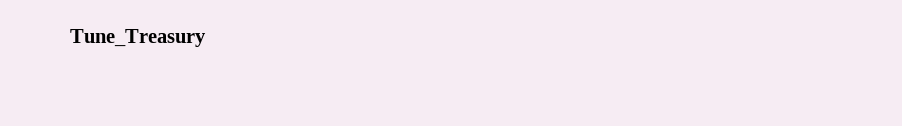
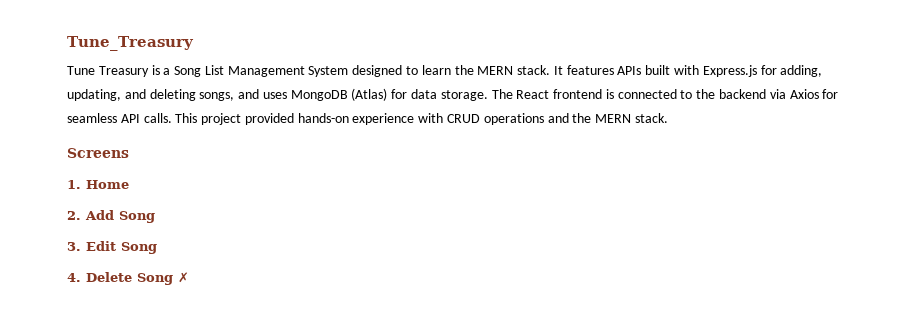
(206, 38) none -> [67,65,823,77] [67,88,839,101] [67,113,668,125] [67,148,129,158] [67,180,129,189] [67,210,155,223] [67,241,157,254] [67,272,189,285] // Tune Treasury is a Song List Management System designed to learn the MERN stack. It features APIs built with Express.js for adding, updating, and deleting songs, and uses MongoDB (Atlas) for data storage. The React frontend is connected to the backend via Axios for seamless API calls. This project provided hands-on experience with CRUD operations and the MERN stack. // Screens // 1. Home // 2. Add Song // 3. Edit Song // 4. Delete Song ✗

